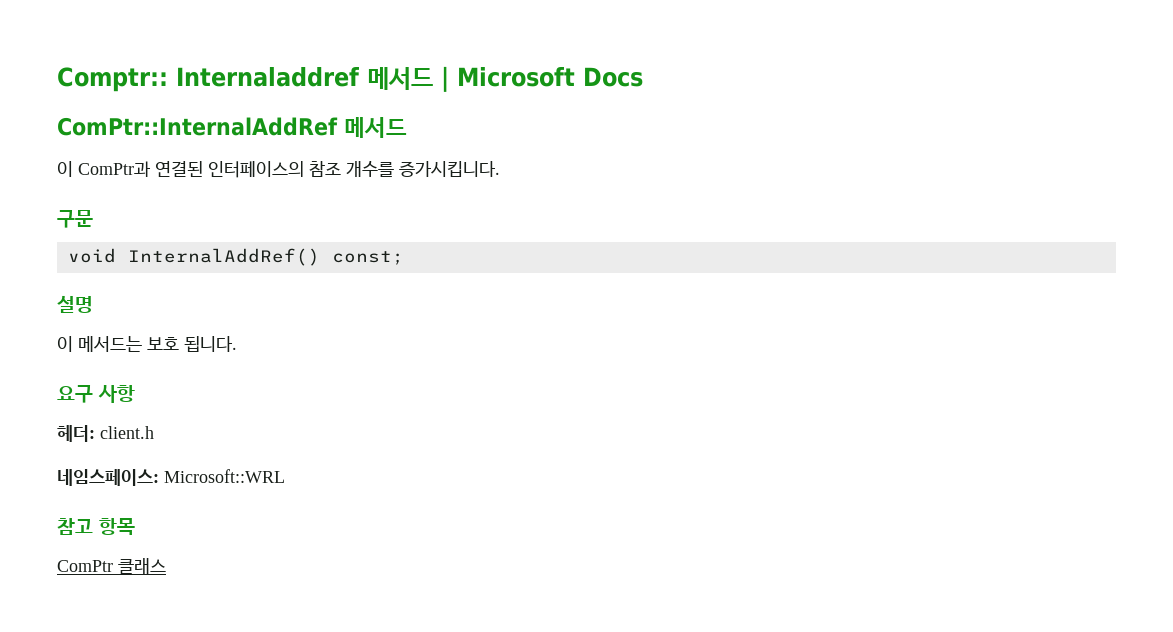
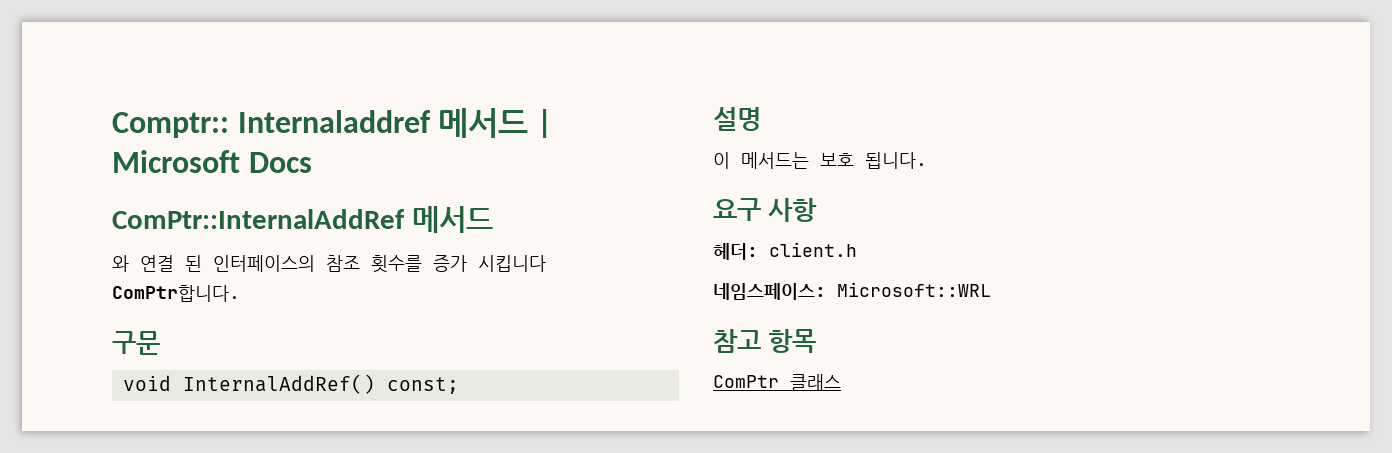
[57,161,500,178] 이 ComPtr과 연결된 인터페이스의 참조 개수를 증가시킵니다. -> [112,255,546,273] [112,285,240,302] 와 연결 된 인터페이스의 참조 횟수를 증가 시킵니다 ComPtr합니다.

